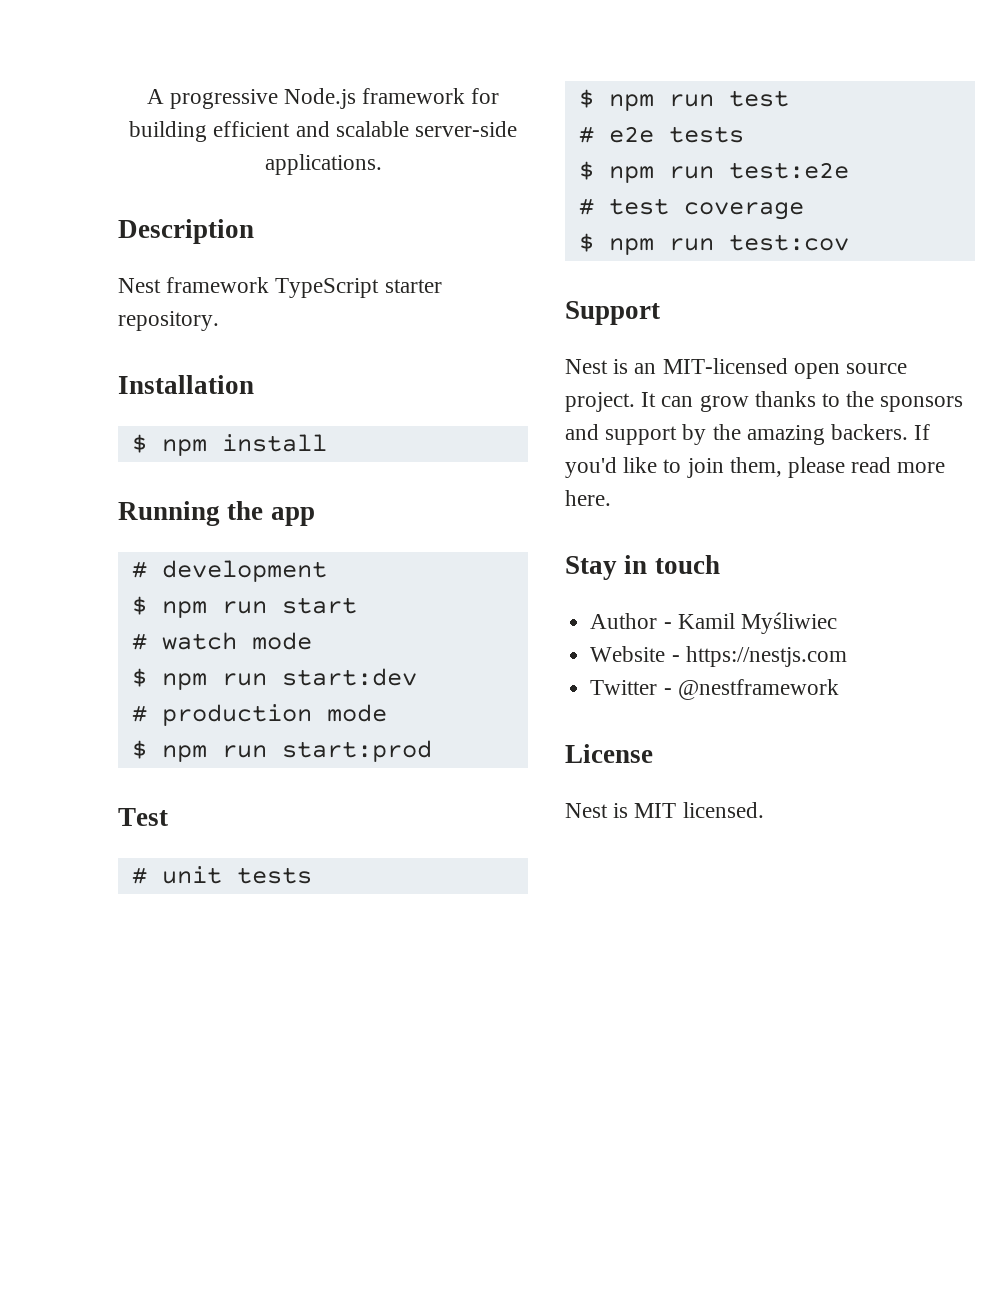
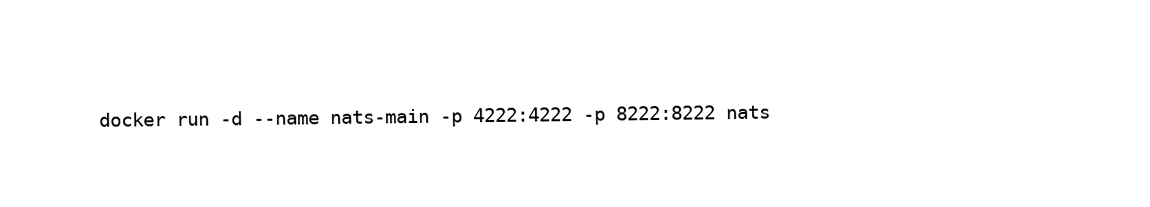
[146,88,500,109] [129,121,517,142] [264,154,382,175] [118,219,254,244] [118,277,442,298] [118,311,219,331] [118,375,254,394] [131,434,327,456] [118,501,315,526] [131,560,327,582] [131,596,357,618] [131,632,312,650] [131,668,417,690] [131,704,387,726] [131,740,432,762] [118,808,168,826] [131,866,312,884] [578,89,789,111] [578,126,744,143] [578,161,849,183] [578,198,804,220] [578,233,849,255] [565,301,660,325] [565,358,908,379] [565,391,964,412] [565,424,931,445] [565,457,946,478] [565,490,611,506] [565,555,720,580] [590,612,837,634] [590,646,847,667] [590,679,839,700] [565,744,653,763] [565,802,764,818] A progressive Node.js framework for building efficient and scalable server-side applications. // Description // Nest framework TypeScript starter repository. // Installation // $ npm install // Running the app // # development // $ npm run start // # watch mode // $ npm run start:dev // # production mode // $ npm run start:prod // Test // # unit tests // $ npm run test // # e2e tests // $ npm run test:e2e // # test coverage // $ npm run test:cov // Support // Nest is an MIT-licensed open source project. It can grow thanks to the sponsors and support by the amazing backers. If you'd like to join them, please read more here. // Stay in touch // Author - Kamil Myśliwiec // Website - https://nestjs.com // Twitter - @nestframework // License // Nest is MIT licensed. -> [99,105,771,127] docker run -d --name nats-main -p 4222:4222 -p 8222:8222 nats

